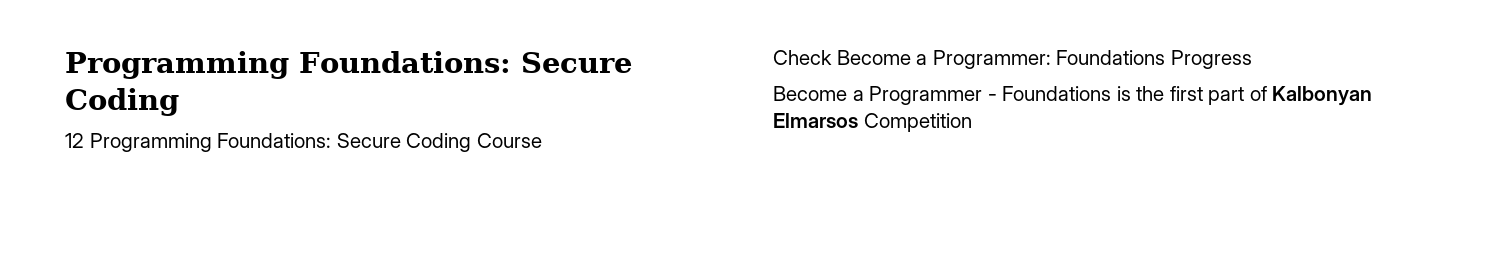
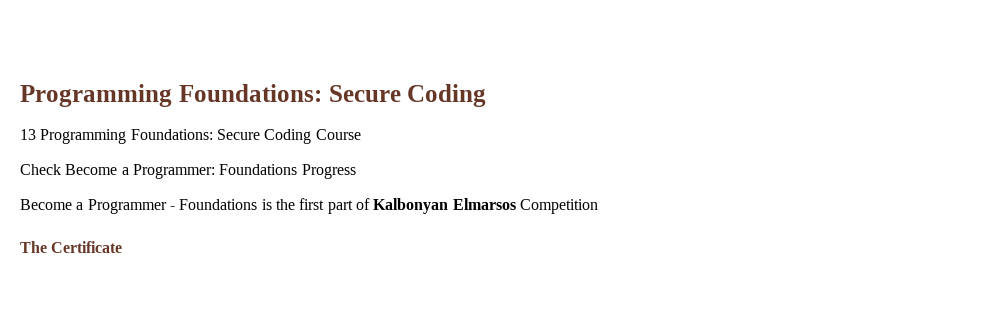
[65,133,84,148] 12 -> [20,129,36,140] 13
(972, 122) none -> [20,241,123,253] // The Certificate

